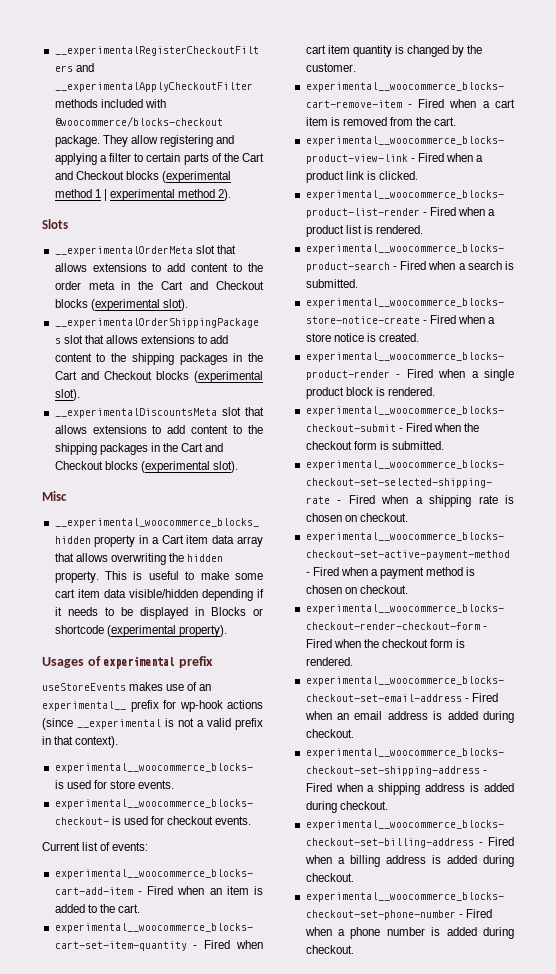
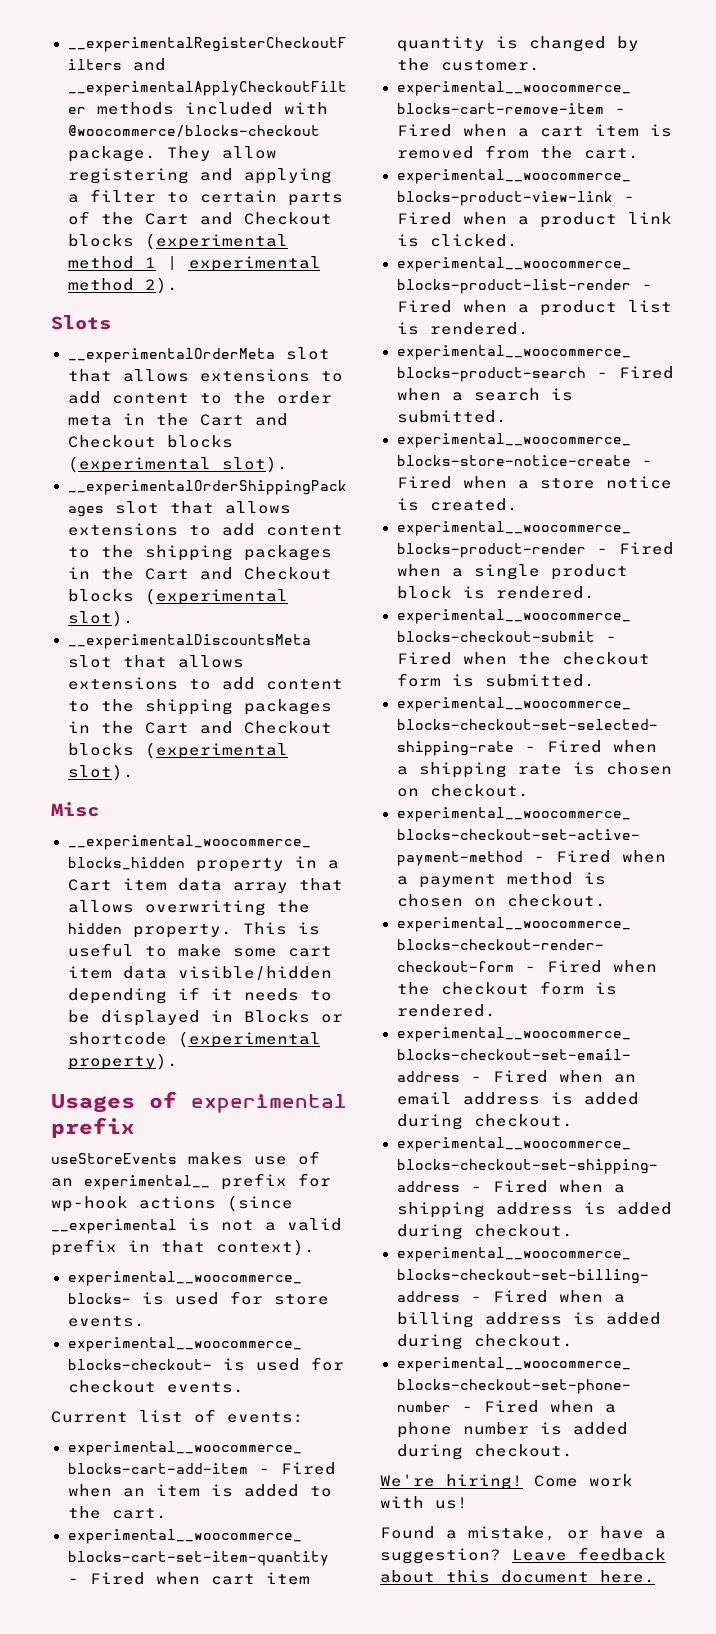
(354, 949) none -> [380,1474,633,1490] [380,1496,468,1509] [380,1526,666,1541] [380,1547,666,1564] [380,1570,655,1583] // We're hiring! Come work with us! // Found a mistake, or have a suggestion? Leave feedback about this document here.

